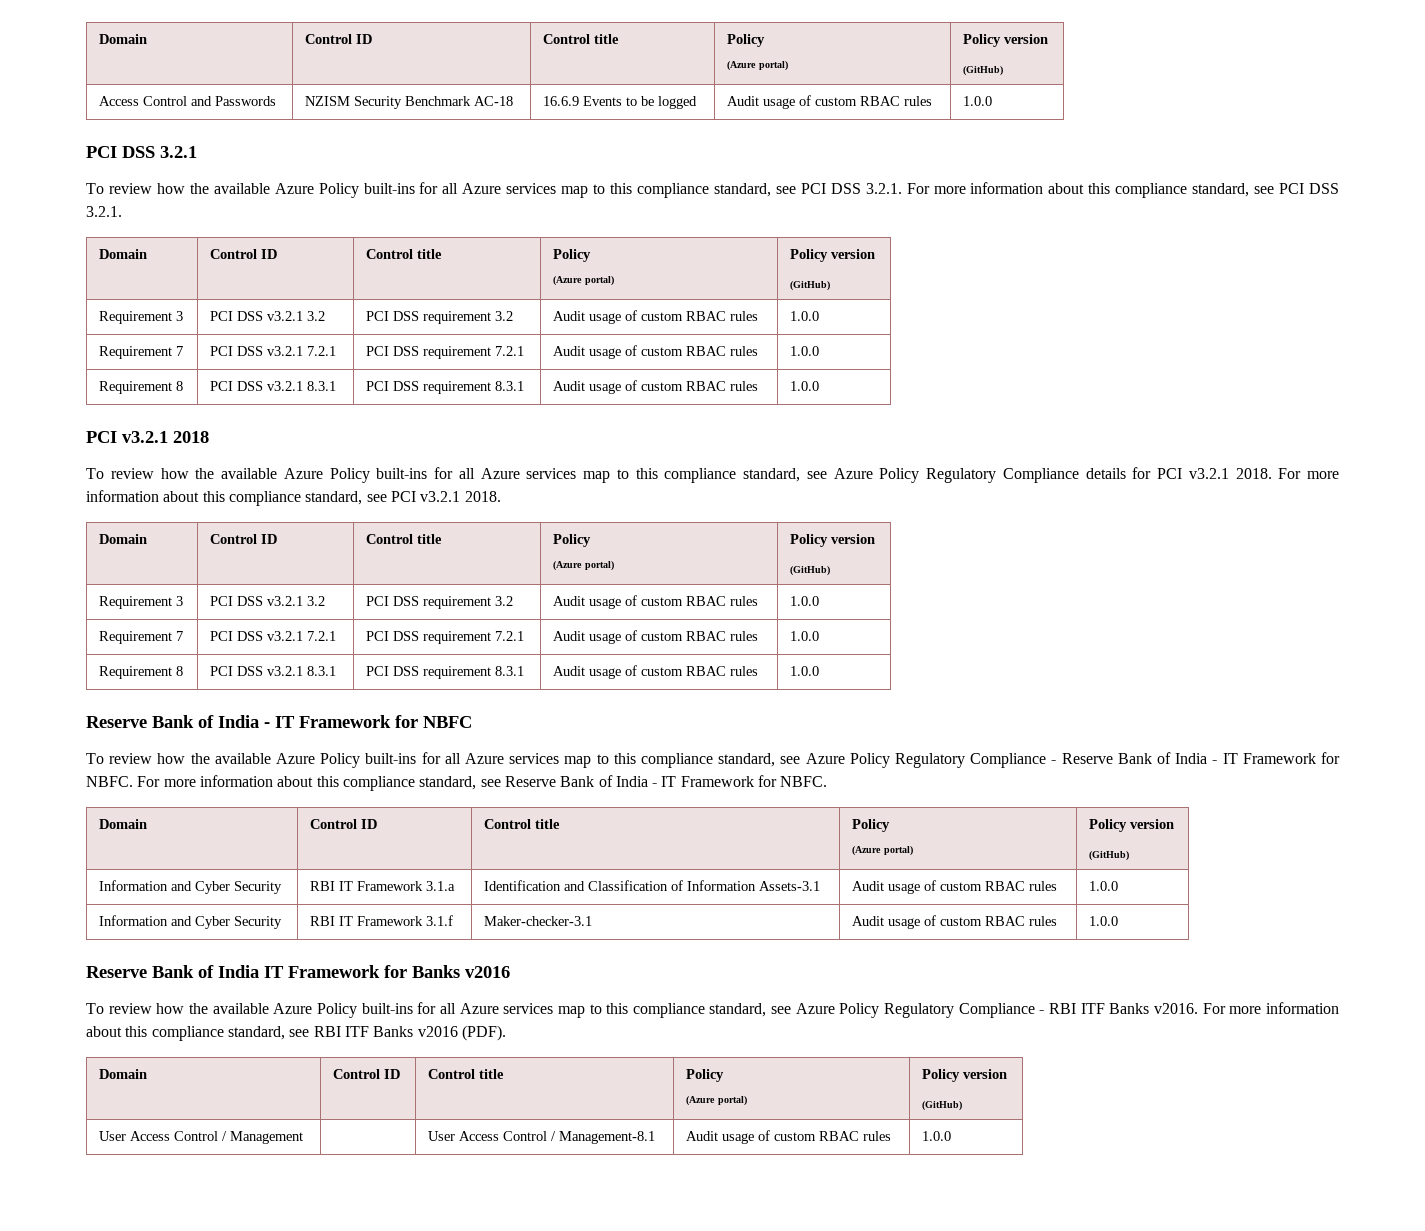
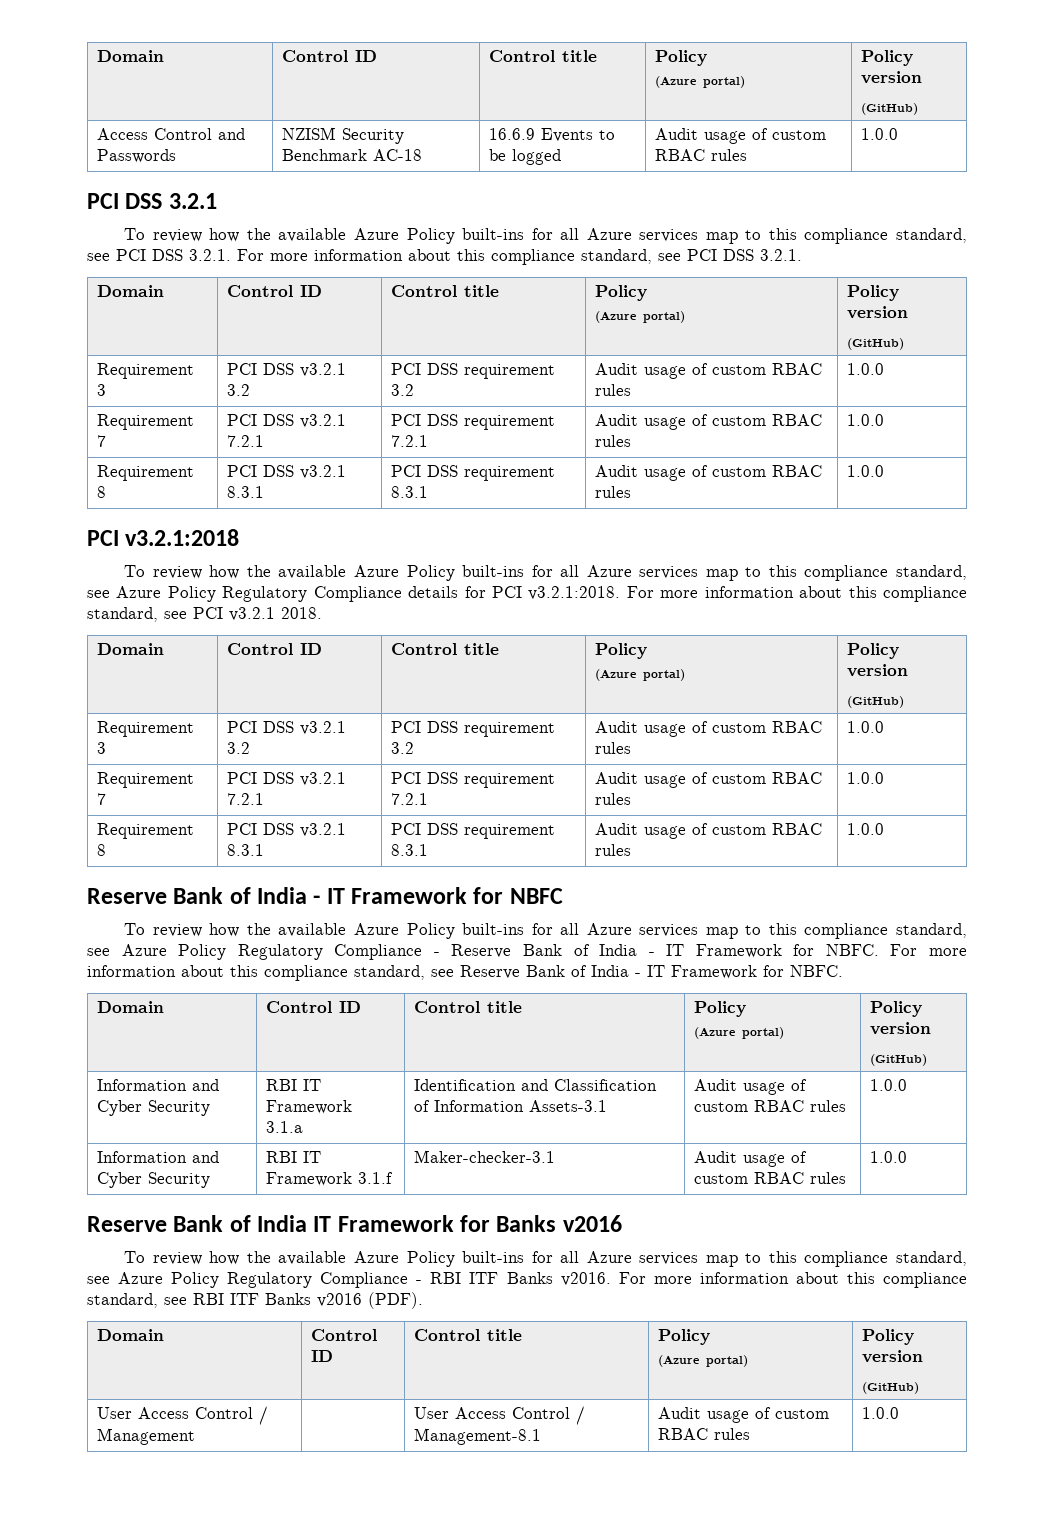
[122,431,209,443] v3.2.1 2018 -> [125,529,240,546] v3.2.1:2018
[1188,468,1272,479] v3.2.1 2018. -> [528,586,621,600] v3.2.1:2018.

